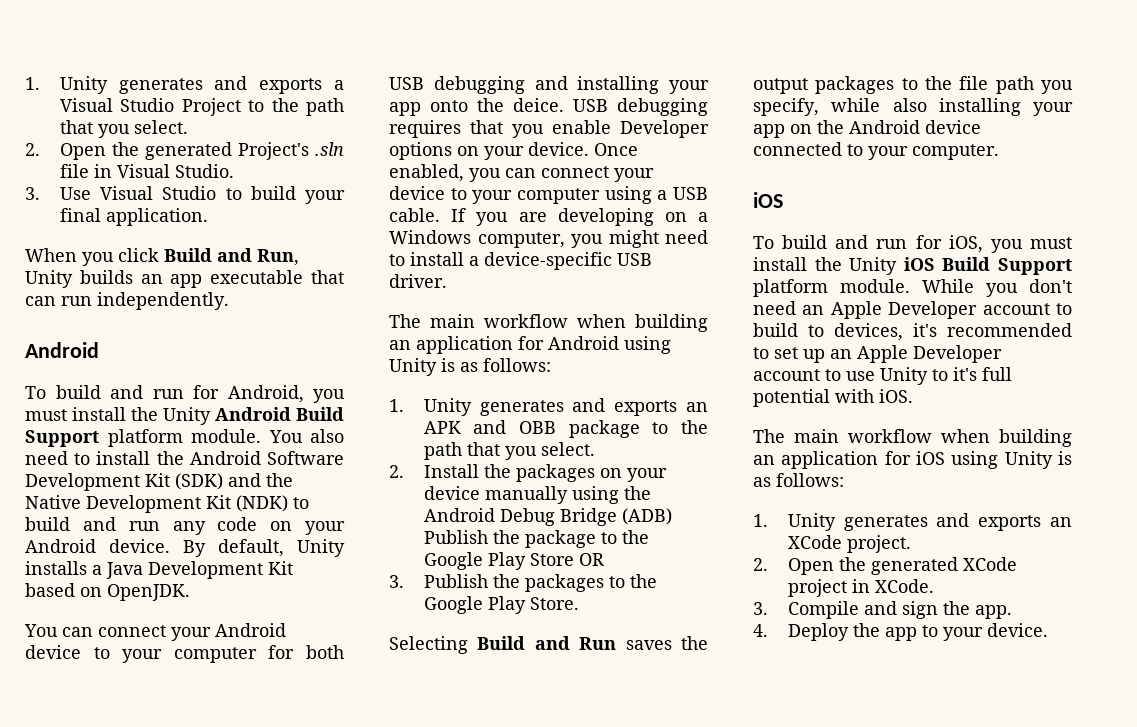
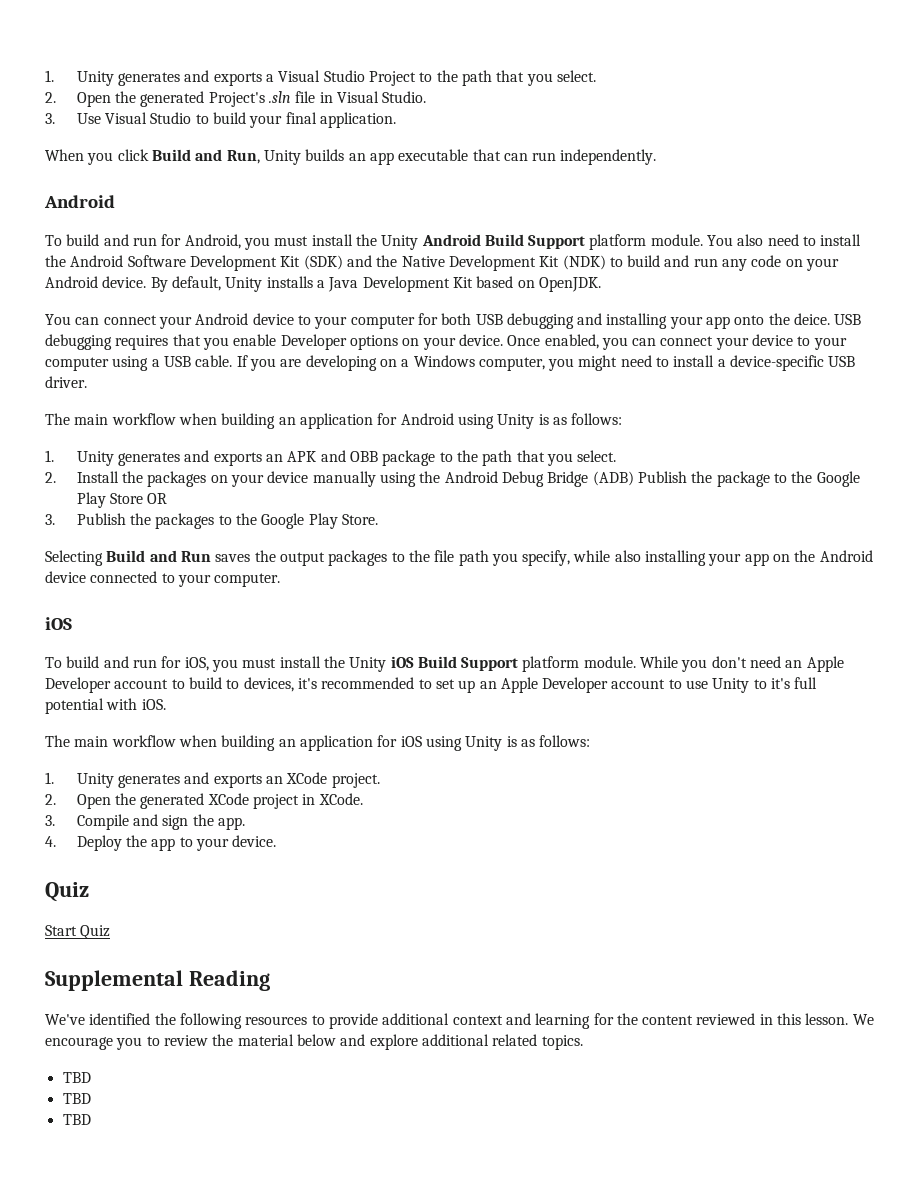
(1048, 630) none -> [45,882,89,902] [45,925,111,939] [45,970,270,991] [45,1013,874,1029] [45,1034,583,1050] [62,1072,91,1083] [62,1093,91,1104] [62,1114,91,1125] // Quiz // Start Quiz // Supplemental Reading // We've identified the following resources to provide additional context and learning for the content reviewed in this lesson. We encourage you to review the material below and explore additional related topics. // TBD // TBD // TBD

